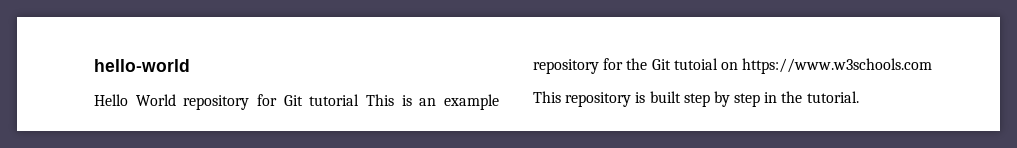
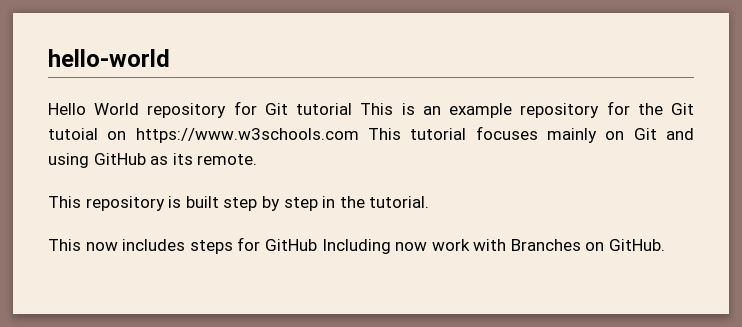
(933, 66) none -> [367,126,694,143] [48,153,258,168] This tutorial focuses mainly on Git and using GitHub as its remote.
(859, 97) none -> [48,237,666,254] // This now includes steps for GitHub Including now work with Branches on GitHub.

